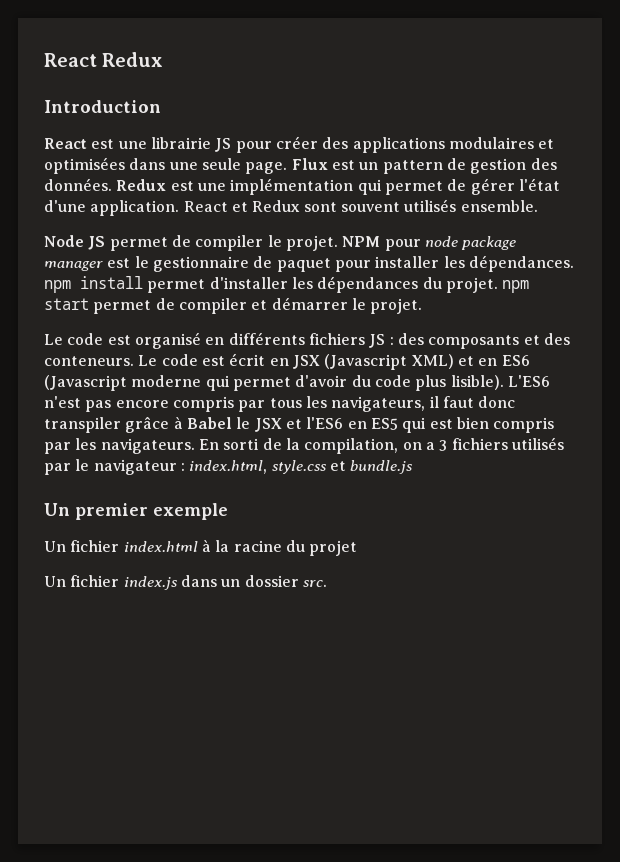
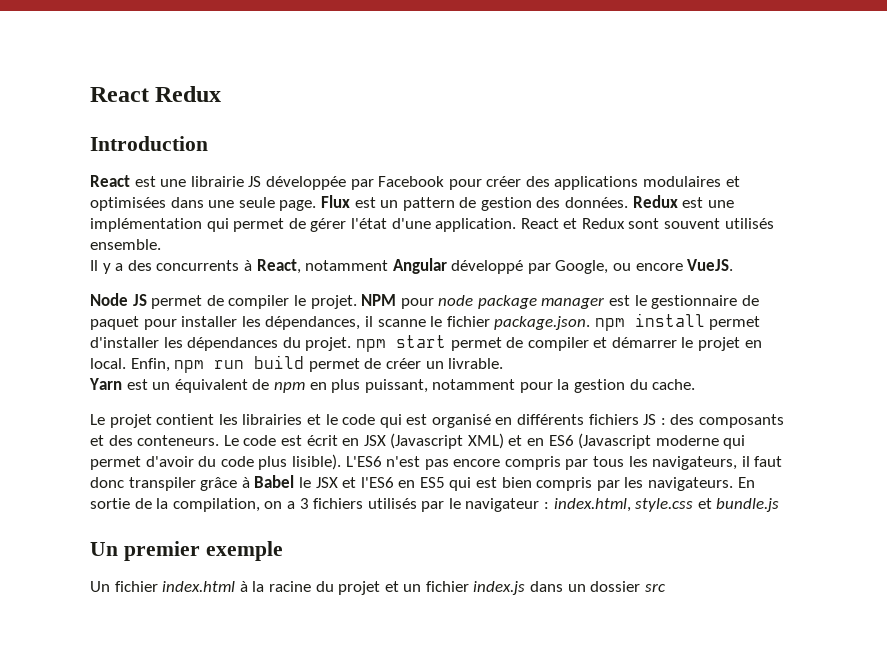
(232, 145) none -> [265,176,445,190] développée par Facebook
(538, 206) none -> [90,258,734,274] // Il y a des concurrents à React, notamment Angular développé par Google, ou encore VueJS.
[468,255,574,272] dépendances. -> [265,316,591,330] dépendances, il scanne le fichier package.json.
[370,298,423,314] [44,333,104,345] projet. // Le code -> [698,337,762,351] [90,355,504,373] [89,378,696,393] [90,414,402,428] projet en local. Enfin, npm run build permet de créer un livrable. // Yarn est un équivalent de npm en plus puissant, notamment pour la gestion du cache. // Le projet contient les librairies et le code qui
[223,438,260,450] sorti -> [90,498,130,509] sortie
[44,576,66,587] // Un -> [384,581,422,592] et un
[302,580,327,587] src. -> [644,583,666,592] src

